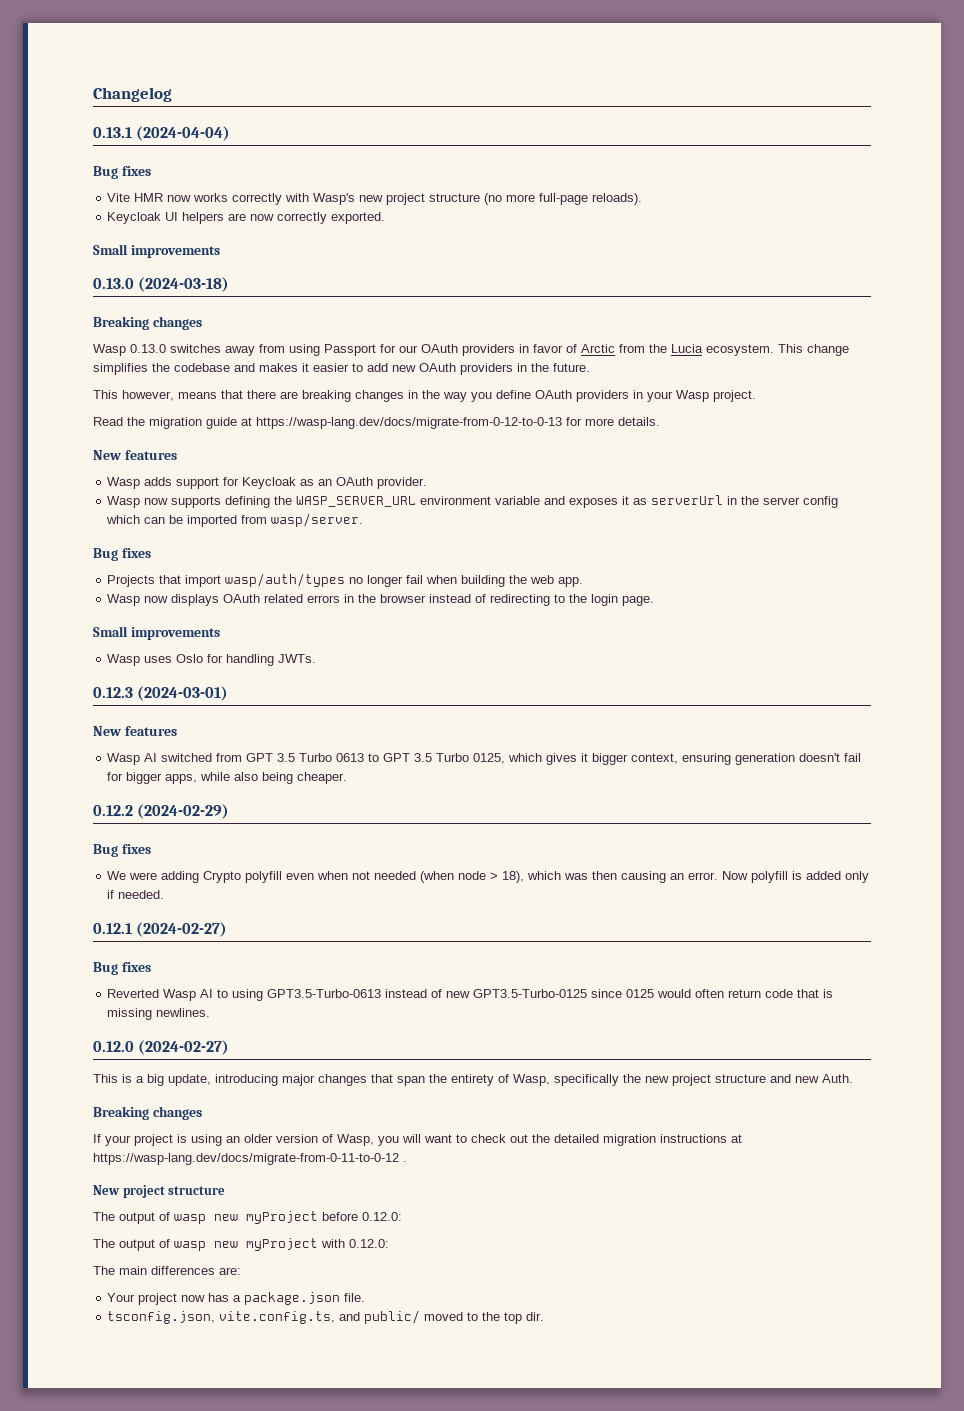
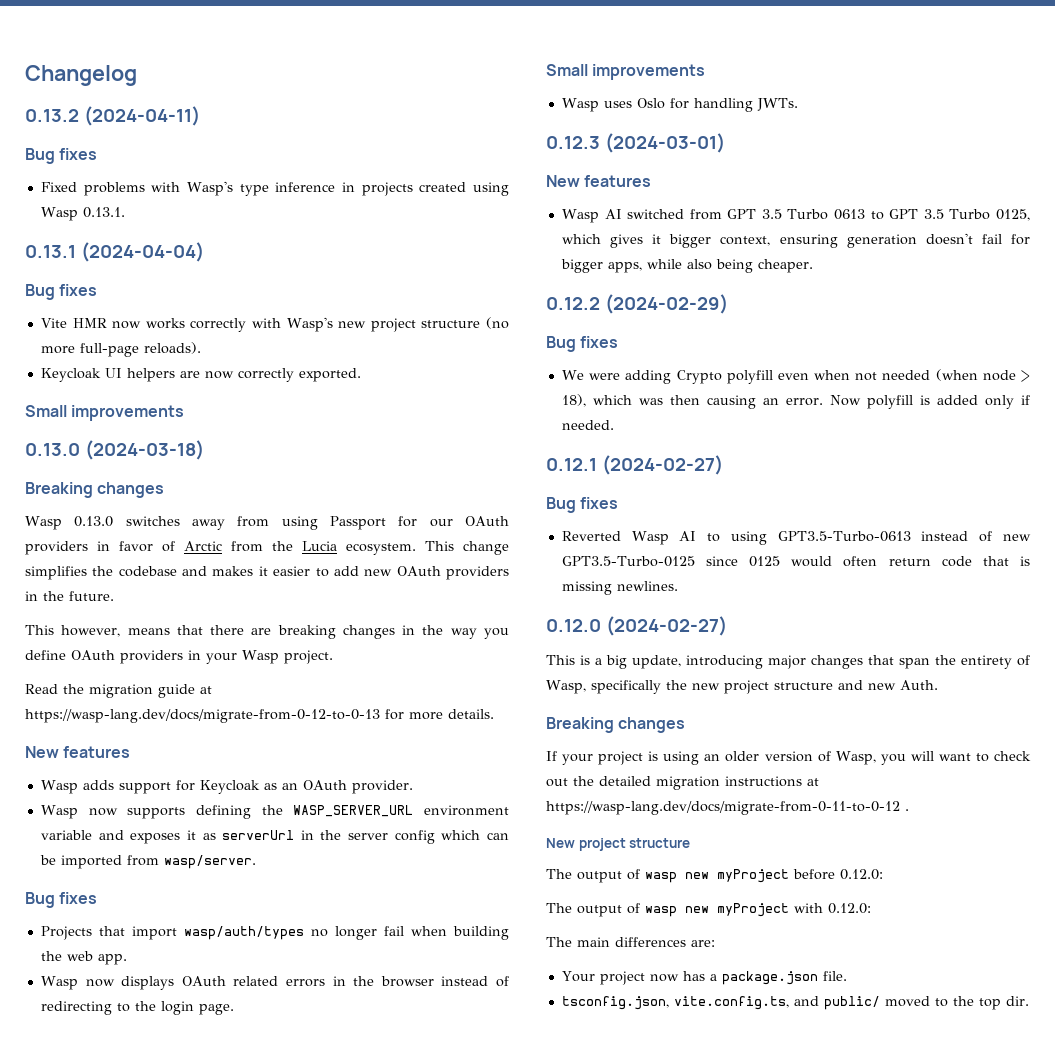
(172, 94) none -> [25,106,200,126] [25,148,98,164] [40,181,510,196] [40,207,125,221] // 0.13.2 (2024-04-11) // Bug fixes // Fixed problems with Wasp's type inference in projects created using Wasp 0.13.1.

